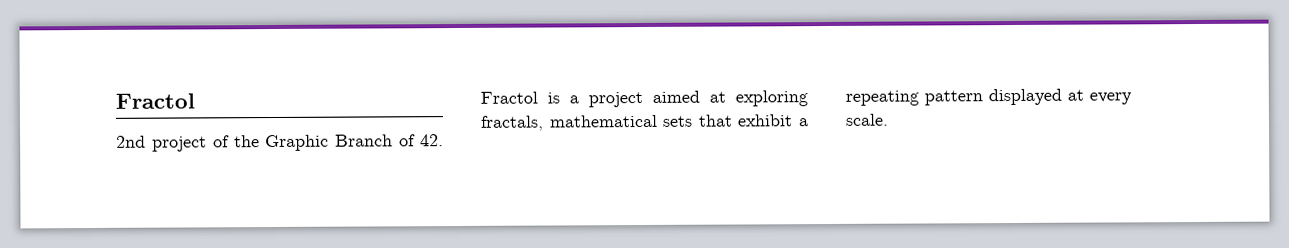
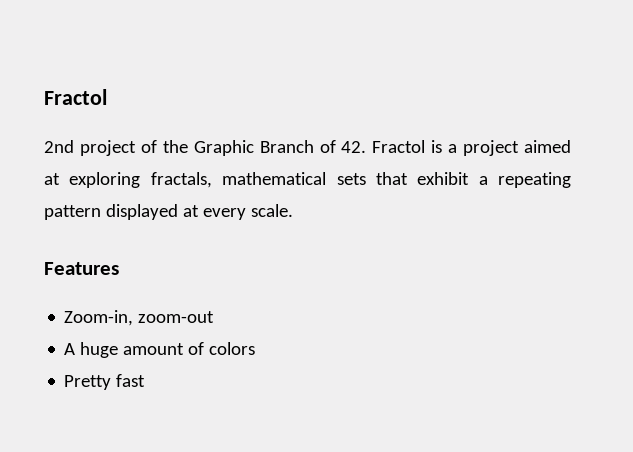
(889, 119) none -> [44,262,119,275] [64,310,215,326] [64,342,256,358] [64,374,146,390] // Features // Zoom-in, zoom-out // A huge amount of colors // Pretty fast

